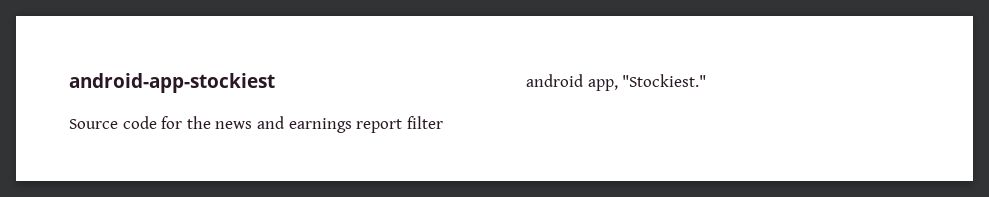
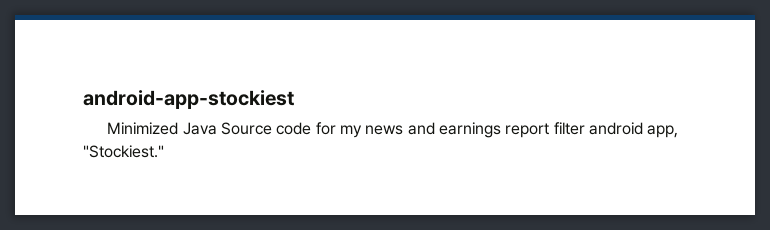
(275, 83) none -> [107,122,217,135] Minimized Java
[186,116,211,129] the -> [339,125,362,138] my

